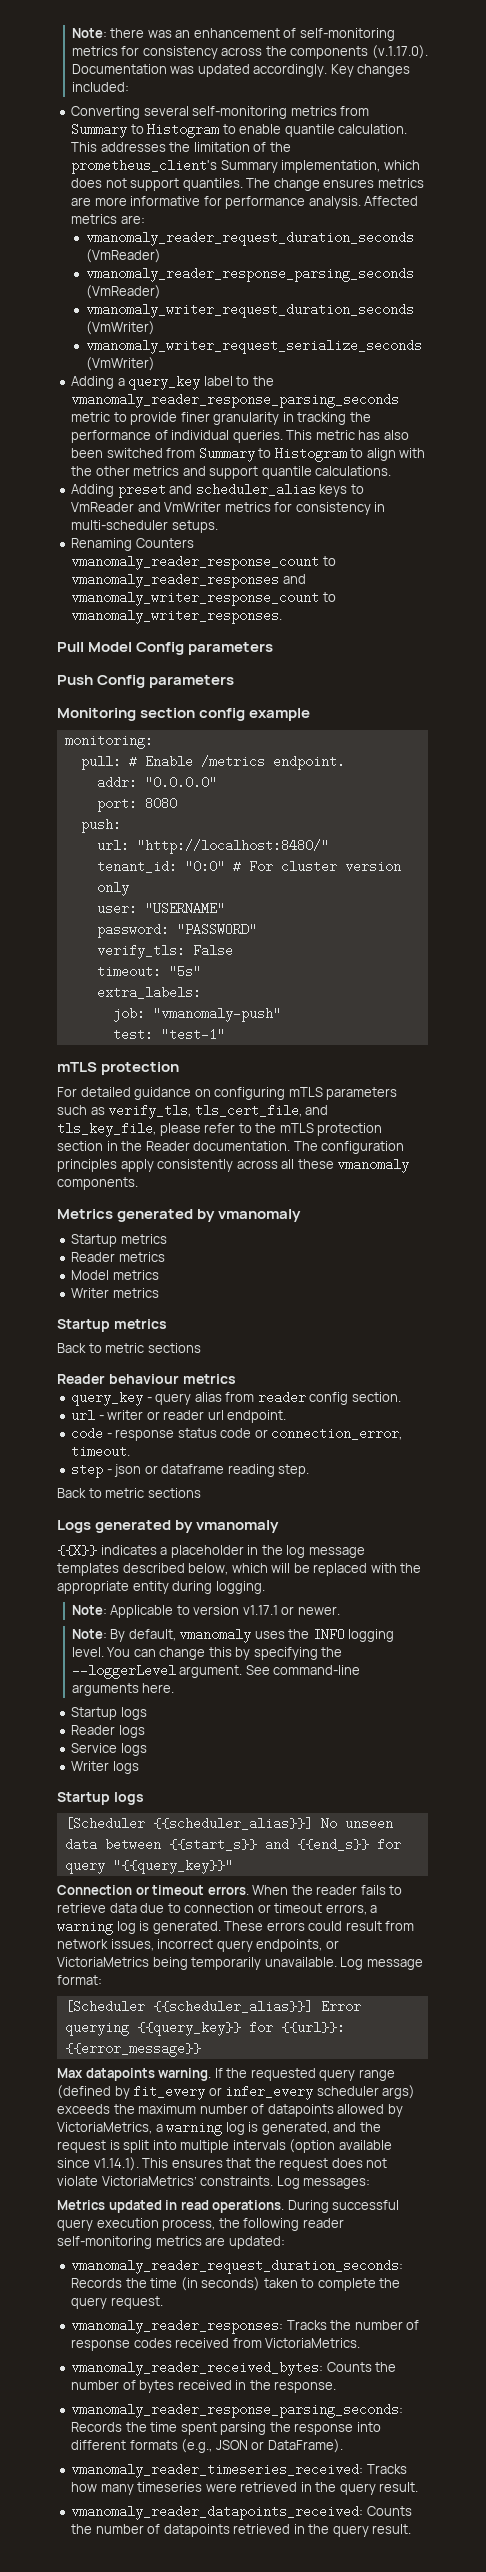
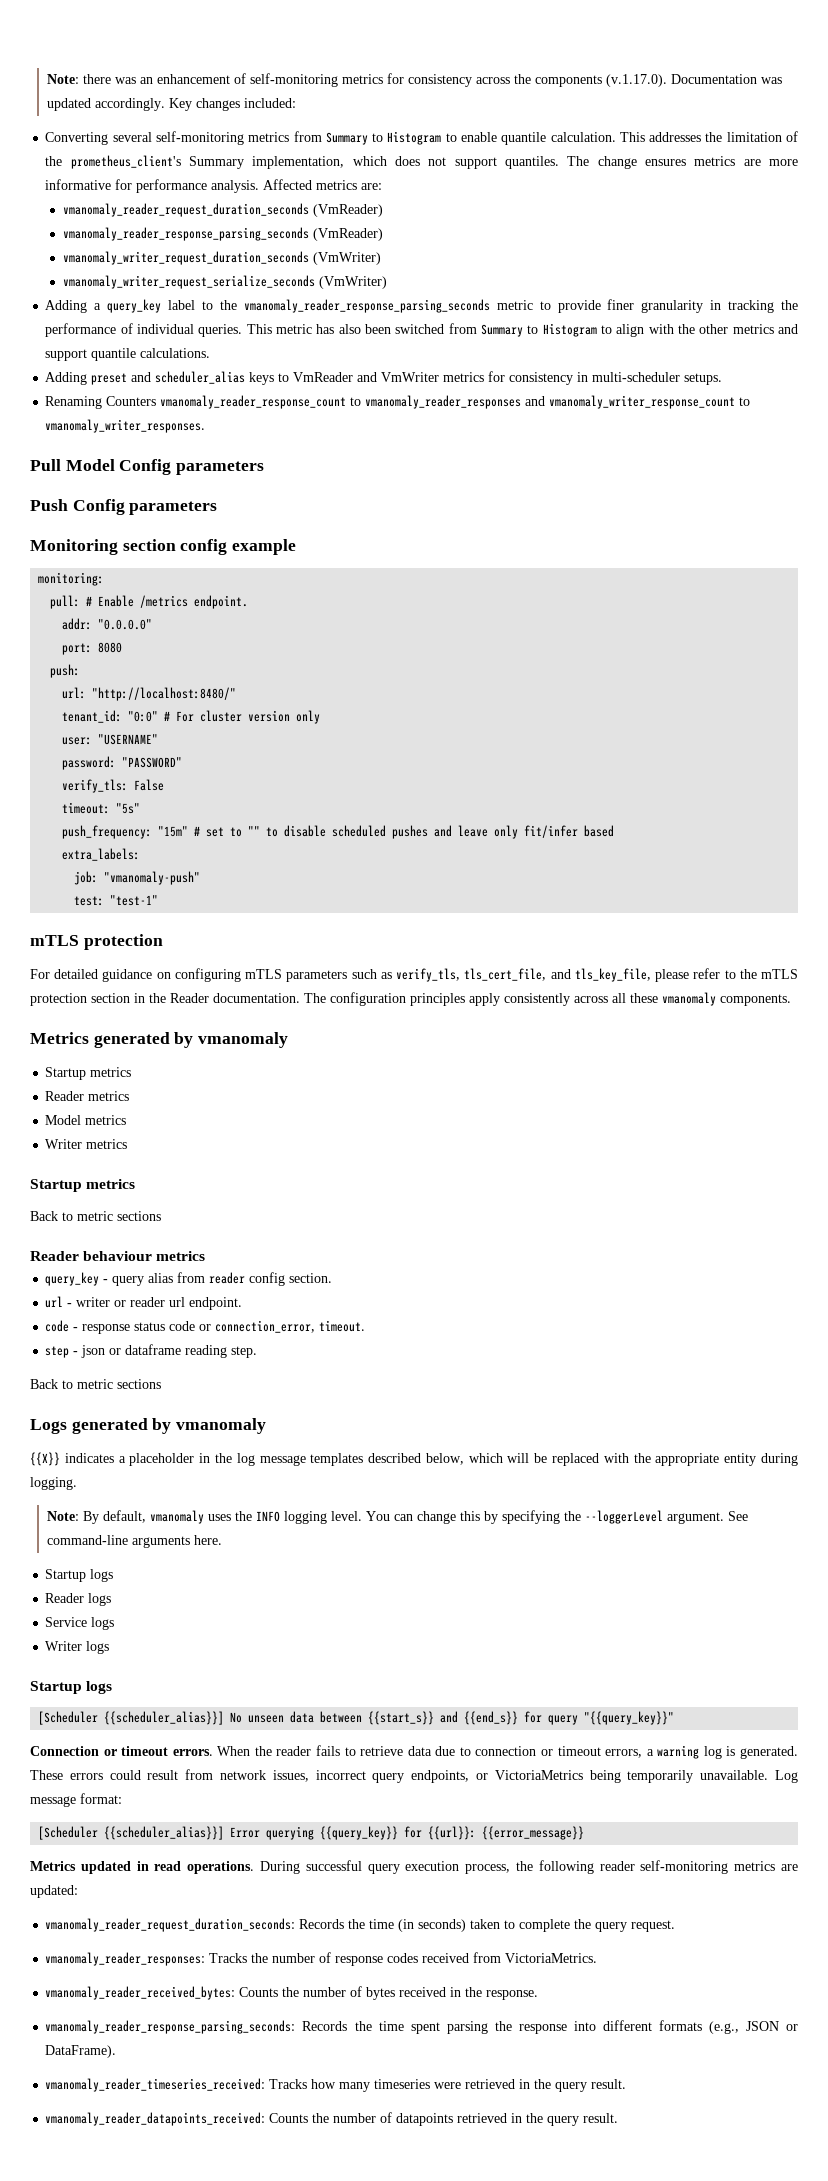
(201, 971) none -> [62,825,615,839] // push_frequency: "15m" # set to "" to disable scheduled pushes and leave only fit/infer based
[71,1605,340,1618] // Note: Applicable to version v1.17.1 or newer. -> (77, 1483) none
[57,2068,395,2081] [57,2085,416,2100] [57,2104,403,2117] [57,2121,381,2136] [57,2139,392,2153] [57,2157,388,2171] [57,2176,371,2189] // Max datapoints warning. If the requested query range (defined by fit_every or infer_every scheduler args) exceeds the maximum number of datapoints allowed by VictoriaMetrics, a warning log is generated, and the request is split into multiple intervals (option available since v1.14.1). This ensures that the request does not violate VictoriaMetrics’ constraints. Log messages: -> (585, 1833) none

